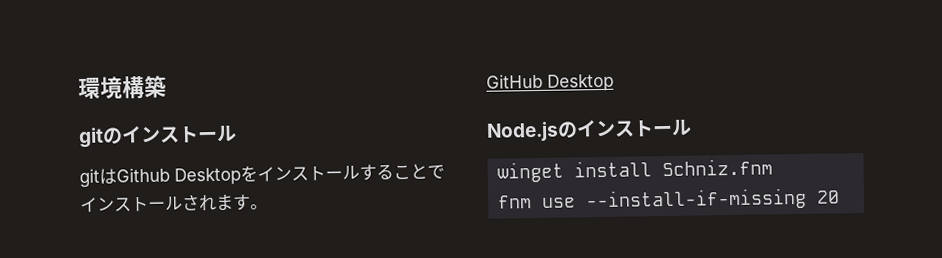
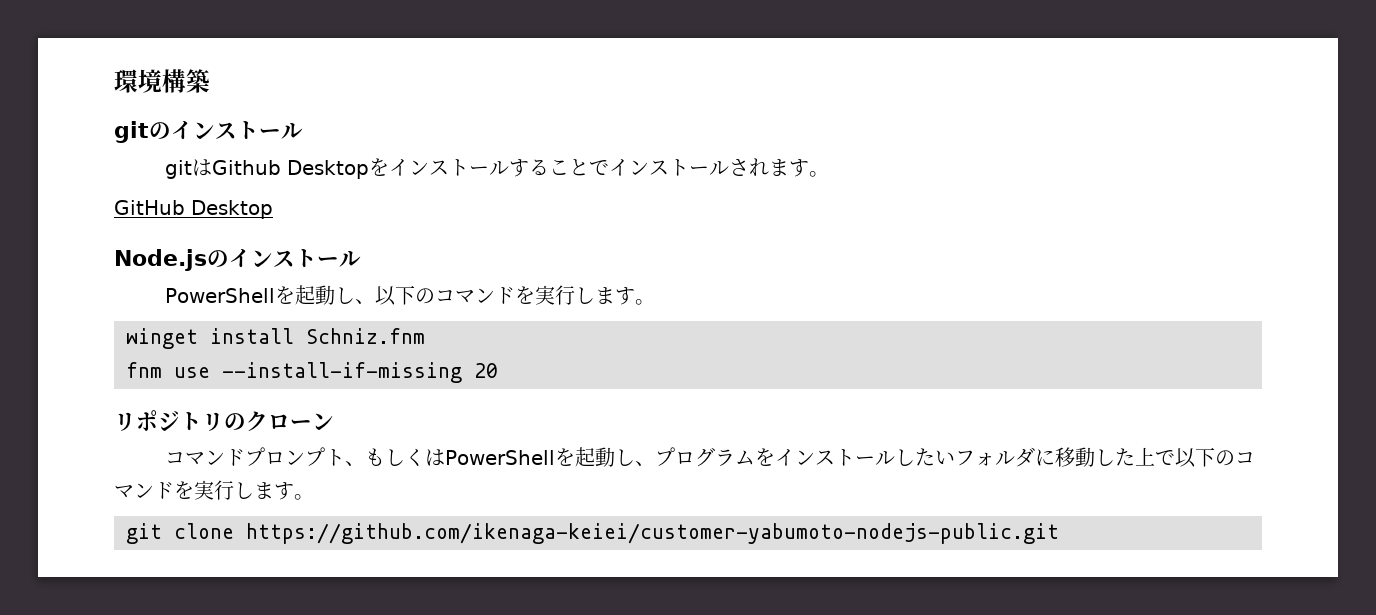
(692, 127) none -> [165,285,656,306] // PowerShellを起動し、以下のコマンドを実行します。
(841, 197) none -> [114,410,334,432] [165,447,1256,468] [114,480,314,500] [126,523,1059,544] // リポジトリのクローン // コマンドプロンプト、もしくはPowerShellを起動し、プログラムをインストールしたいフォルダに移動した上で以下のコマンドを実行します。 // git clone https://github.com/ikenaga-keiei/customer-yabumoto-nodejs-public.git

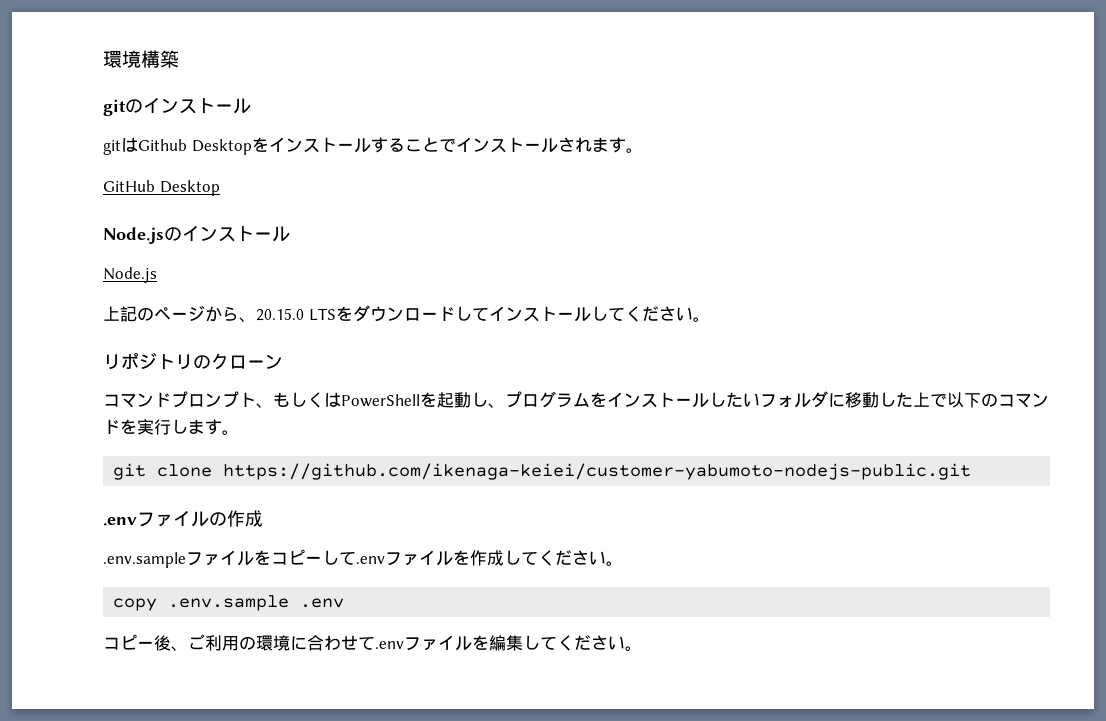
[165,285,656,306] [126,328,425,349] [126,362,498,383] PowerShellを起動し、以下のコマンドを実行します。 // winget install Schniz.fnm // fnm use --install-if-missing 20 -> [103,267,157,283] [103,305,710,322] Node.js // 上記のページから、20.15.0 LTSをダウンロードしてインストールしてください。
(1059, 533) none -> [103,510,263,527] [103,549,623,568] [113,595,345,611] [103,634,642,651] // .envファイルの作成 // .env.sampleファイルをコピーして.envファイルを作成してください。 // copy .env.sample .env // コピー後、ご利用の環境に合わせて.envファイルを編集してください。

